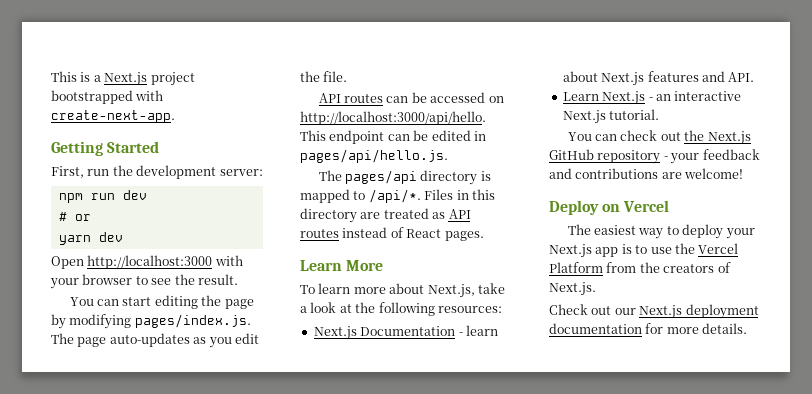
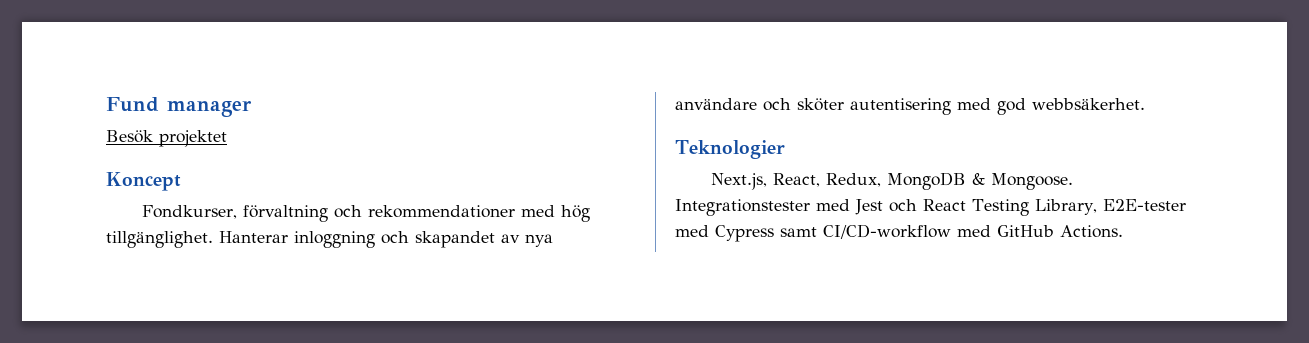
[51,71,195,86] [51,90,164,104] [51,110,175,123] [51,141,160,156] [51,165,263,179] [58,190,147,203] [58,212,91,221] [58,232,123,245] [51,255,243,269] [50,274,238,289] [69,295,254,309] [51,314,251,329] [51,333,259,348] [300,71,348,82] [318,92,504,103] [300,111,486,125] [300,130,486,144] [300,149,448,163] [318,170,491,185] [300,189,495,203] [300,208,471,223] [300,227,484,241] [300,260,384,271] [300,283,505,298] [300,302,502,316] [313,325,498,340] [562,71,755,86] [562,91,742,105] [562,109,660,124] [567,130,751,145] [549,149,760,164] [549,168,744,179] [549,200,670,215] [567,224,755,239] [549,243,739,258] [549,262,731,273] [549,282,596,296] [549,304,759,319] [549,323,748,334] This is a Next.js project bootstrapped with create-next-app. // Getting Started // First, run the development server: // npm run dev // # or // yarn dev // Open http://localhost:3000 with your browser to see the result. // You can start editing the page by modifying pages/index.js. The page auto-updates as you edit the file. // API routes can be accessed on http://localhost:3000/api/hello. This endpoint can be edited in pages/api/hello.js. // The pages/api directory is mapped to /api/*. Files in this directory are treated as API routes instead of React pages. // Learn More // To learn more about Next.js, take a look at the following resources: // Next.js Documentation - learn about Next.js features and API. // Learn Next.js - an interactive Next.js tutorial. // You can check out the Next.js GitHub repository - your feedback and contributions are welcome! // Deploy on Vercel // The easiest way to deploy your Next.js app is to use the Vercel Platform from the creators of Next.js. // Check out our Next.js deployment documentation for more details. -> [106,97,252,117] [106,130,227,147] [106,172,181,191] [142,205,591,222] [106,231,553,248] [675,98,1145,115] [675,140,785,159] [711,172,1074,190] [675,199,1186,216] [675,224,1123,242] Fund manager // Besök projektet // Koncept // Fondkurser, förvaltning och rekommendationer med hög tillgänglighet. Hanterar inloggning och skapandet av nya användare och sköter autentisering med god webbsäkerhet. // Teknologier // Next.js, React, Redux, MongoDB & Mongoose. Integrationstester med Jest och React Testing Library, E2E-tester med Cypress samt CI/CD-workflow med GitHub Actions.

